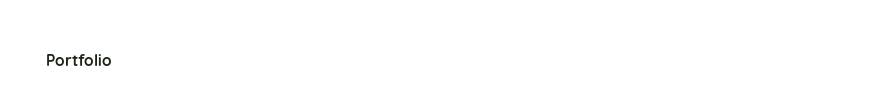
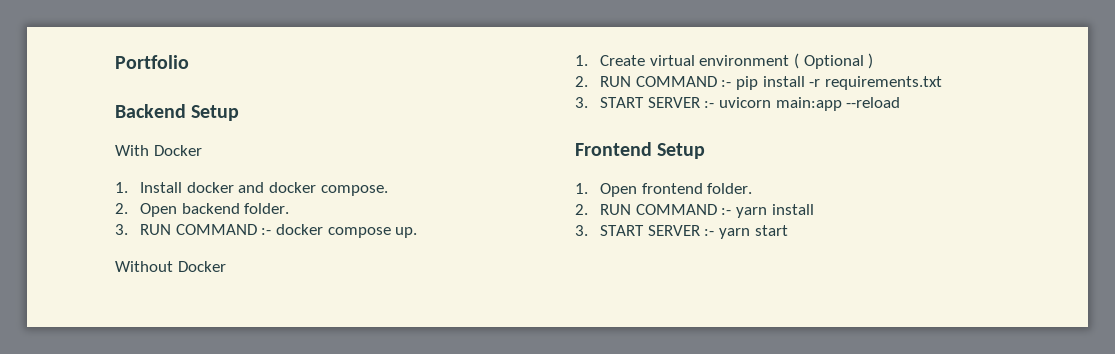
(112, 60) none -> [115,104,240,121] [115,145,202,156] [115,182,388,196] [115,203,290,217] [115,224,418,238] [115,261,226,272] [575,53,874,69] [575,76,942,90] [575,97,901,111] [575,142,706,159] [575,183,753,197] [575,204,814,218] [575,225,788,239] // Backend Setup // With Docker // 1. Install docker and docker compose. // 2. Open backend folder. // 3. RUN COMMAND :- docker compose up. // Without Docker // 1. Create virtual environment ( Optional ) // 2. RUN COMMAND :- pip install -r requirements.txt // 3. START SERVER :- uvicorn main:app --reload // Frontend Setup // 1. Open frontend folder. // 2. RUN COMMAND :- yarn install // 3. START SERVER :- yarn start

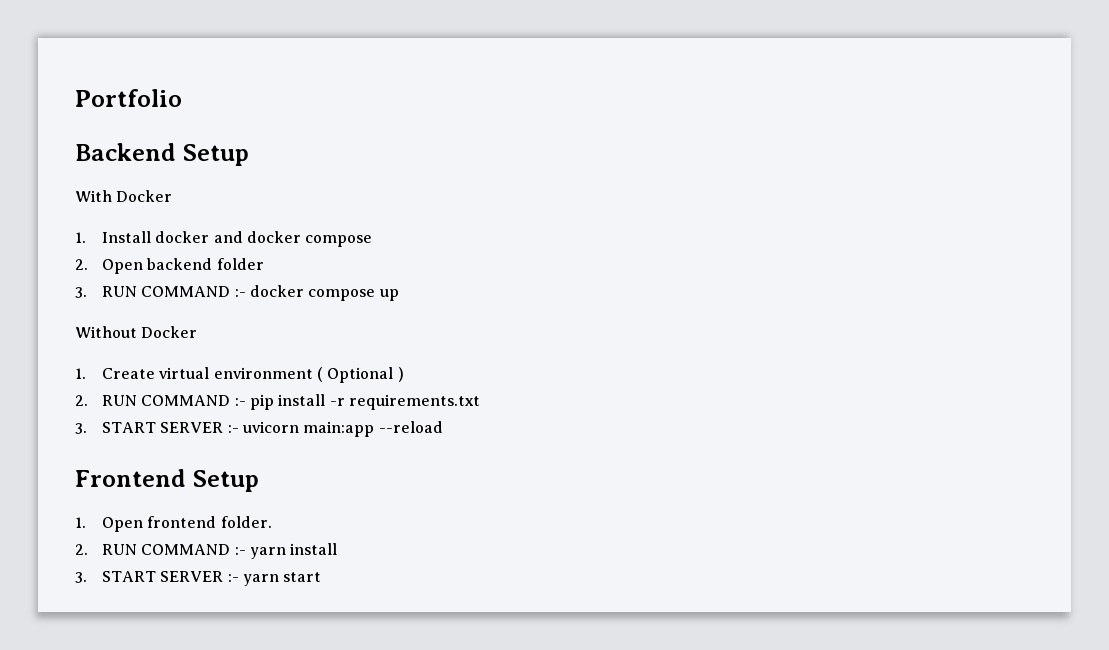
[320,185,388,196] compose. -> [305,235,373,247] compose
[244,203,290,214] folder. -> [216,258,264,270] folder
[395,227,418,238] up. -> [379,289,399,301] up

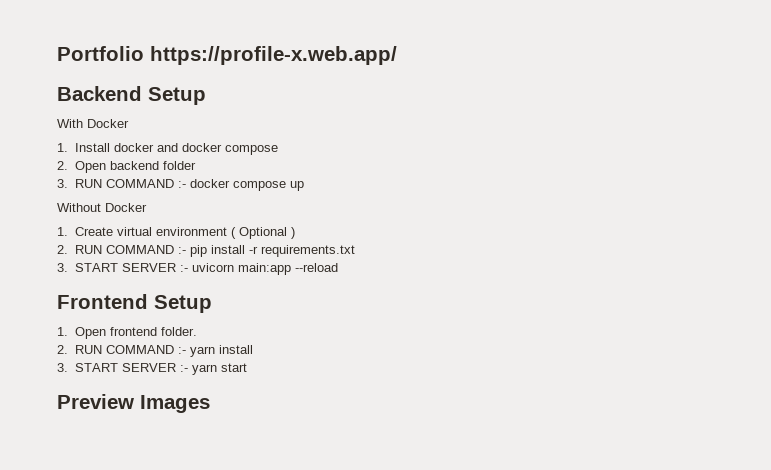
(182, 98) none -> [150,46,397,65] https://profile-x.web.app/
(322, 577) none -> [57,394,210,413] // Preview Images

